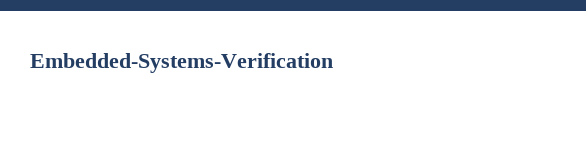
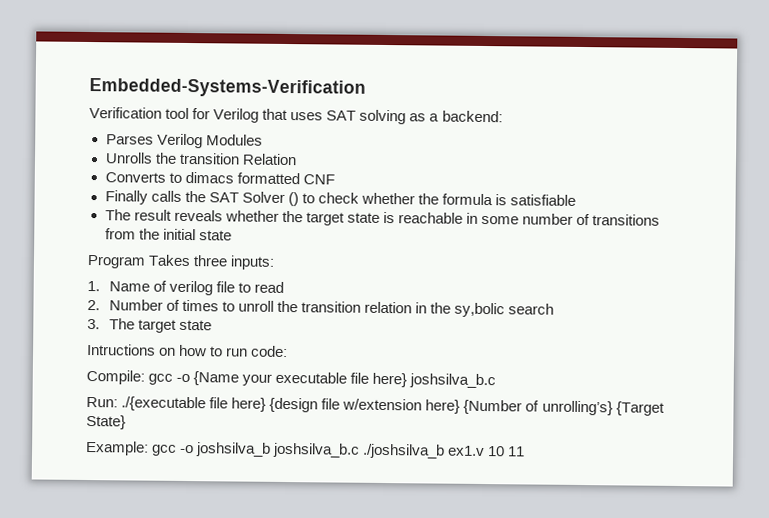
(333, 63) none -> [89,107,503,125] [105,133,263,149] [104,152,297,166] [104,171,335,185] [104,190,577,207] [104,209,661,226] [104,228,232,241] [87,254,276,270] [87,280,284,296] [87,299,555,318] [87,318,212,333] [87,343,289,358] [86,369,497,389] [86,396,665,416] [86,414,126,430] [86,440,526,459] // Verification tool for Verilog that uses SAT solving as a backend: // Parses Verilog Modules // Unrolls the transition Relation // Converts to dimacs formatted CNF // Finally calls the SAT Solver () to check whether the formula is satisfiable // The result reveals whether the target state is reachable in some number of transitions from the initial state // Program Takes three inputs: // 1. Name of verilog file to read // 2. Number of times to unroll the transition relation in the sy,bolic search // 3. The target state // Intructions on how to run code: // Compile: gcc -o {Name your executable file here} joshsilva_b.c // Run: ./{executable file here} {design file w/extension here} {Number of unrolling’s} {Target State} // Example: gcc -o joshsilva_b joshsilva_b.c ./joshsilva_b ex1.v 10 11

